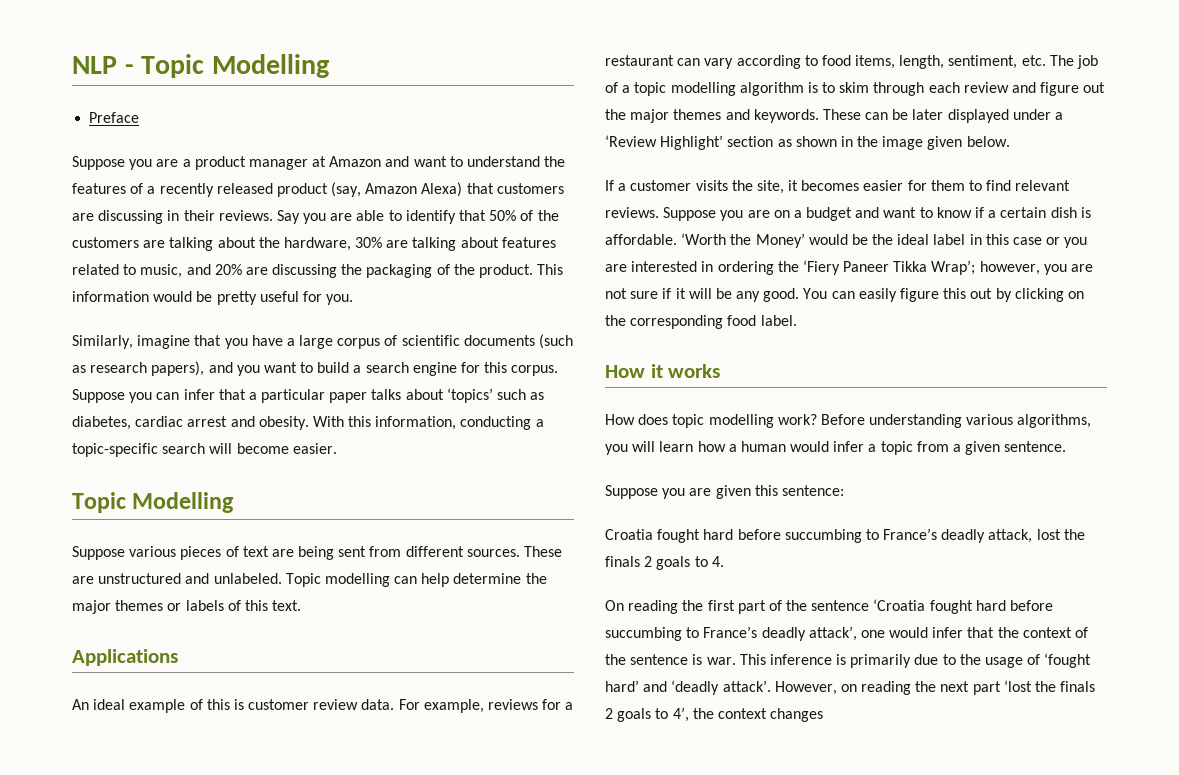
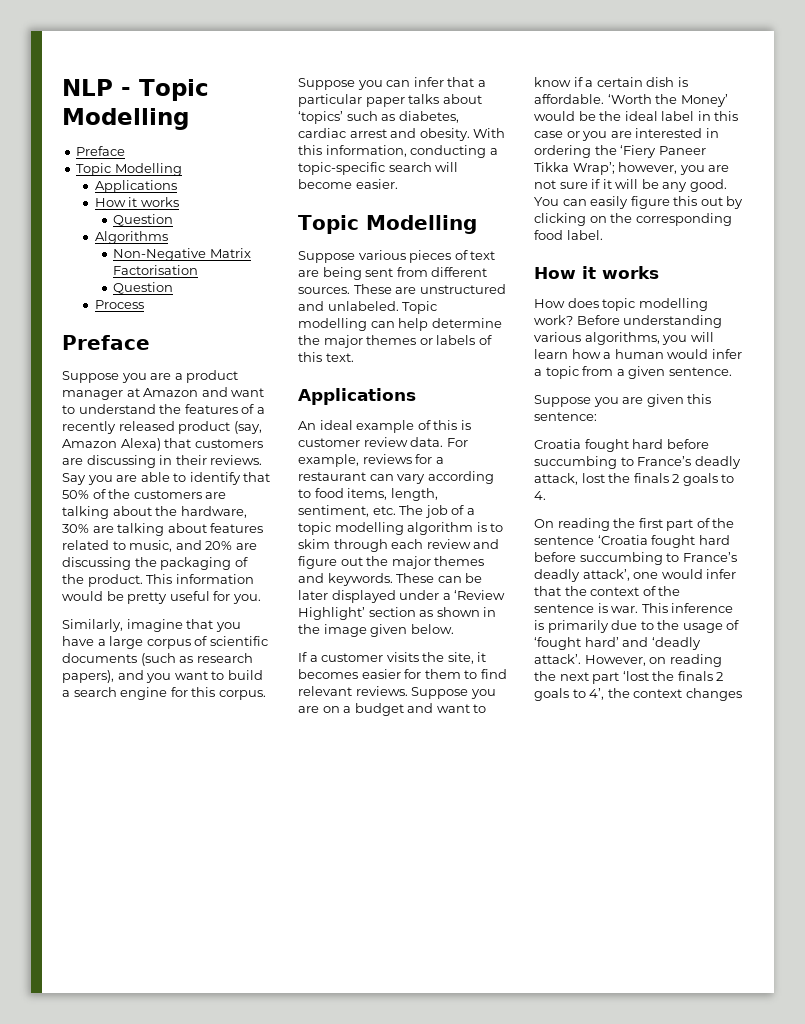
(140, 117) none -> [76,163,182,176] [94,180,177,193] [94,197,179,207] [113,214,174,226] [94,231,168,244] [113,248,251,261] [113,265,199,275] [113,282,174,294] [94,300,144,309] [62,335,150,350] // Topic Modelling // Applications // How it works // Question // Algorithms // Non-Negative Matrix Factorisation // Question // Process // Preface

